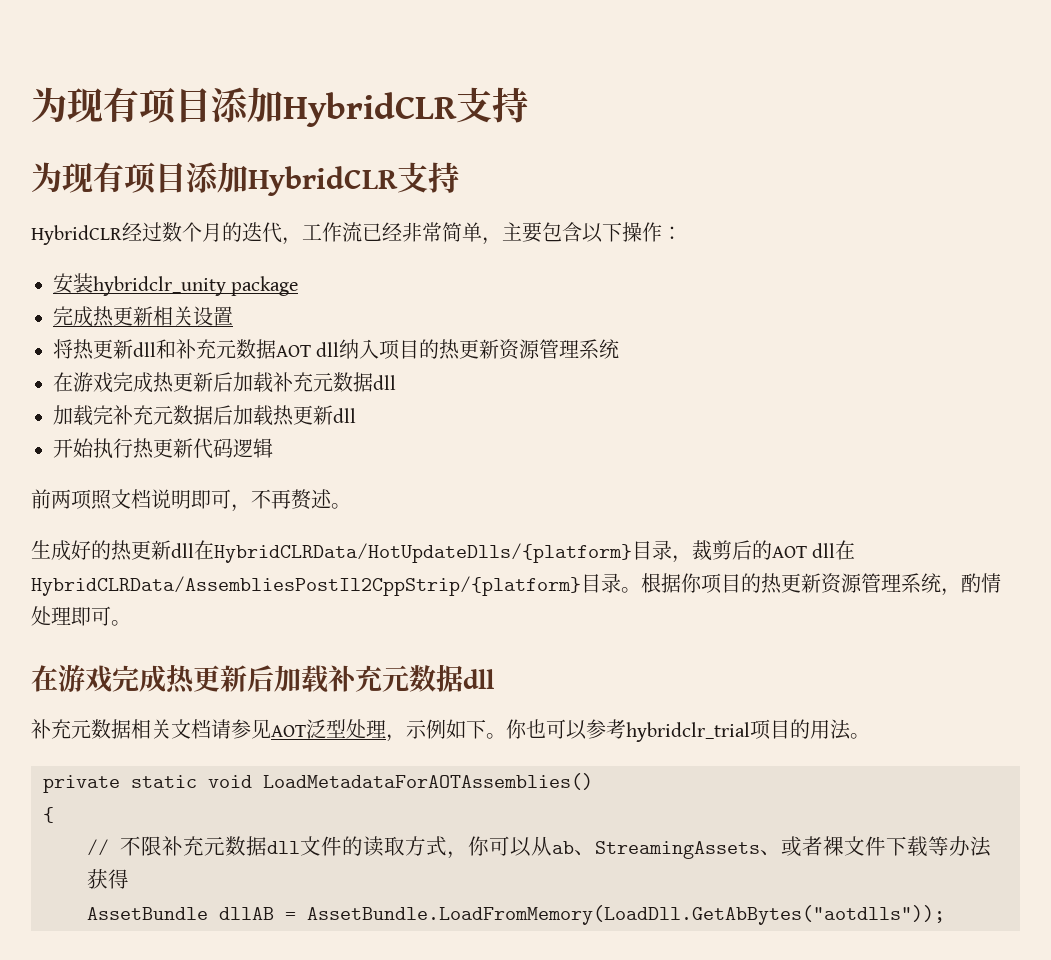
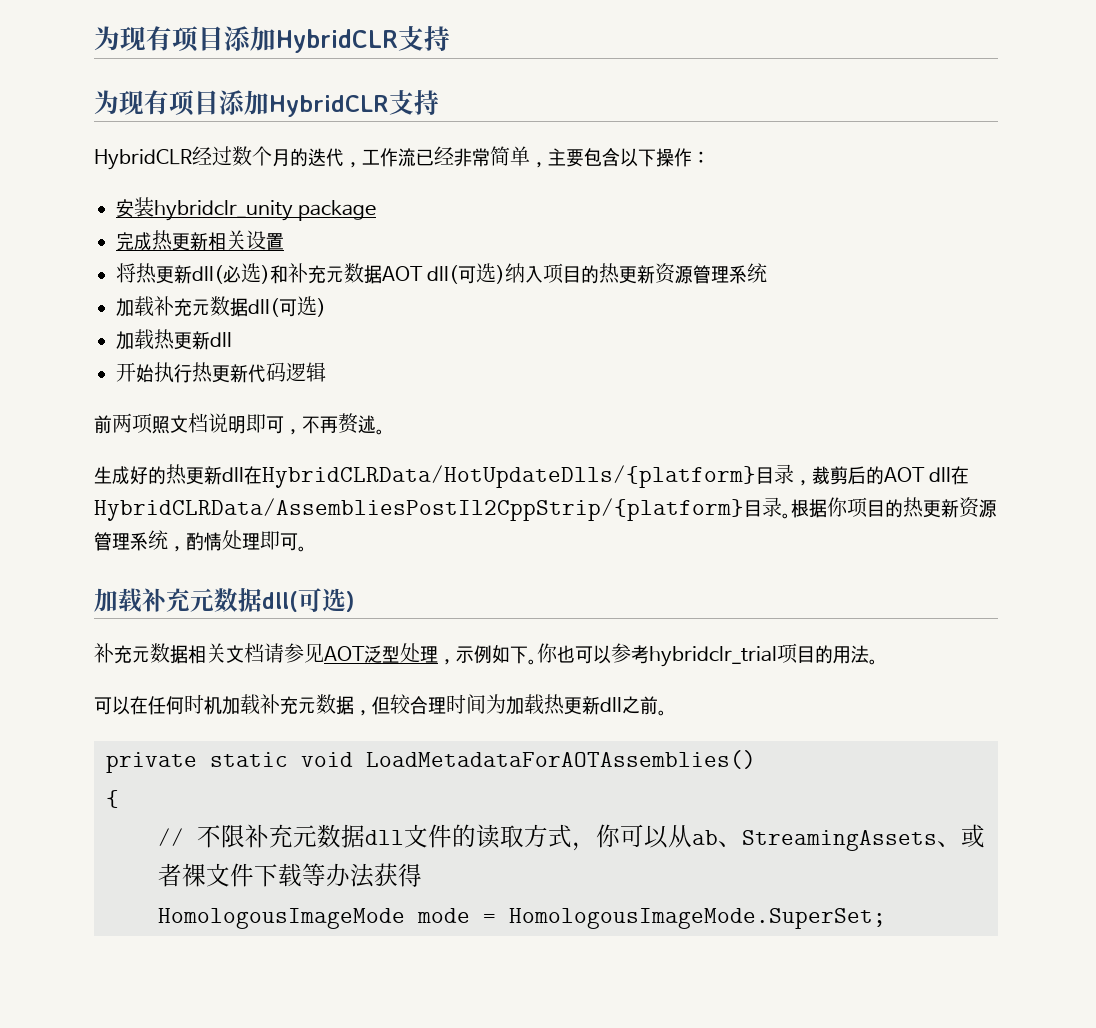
[133,342,156,357] dll -> [192,263,270,284] dll(必选)
[316,342,340,357] dll -> [427,263,506,284] dll(可选)
[53,372,396,393] [53,405,233,426] 在游戏完成热更新后加载补充元数据dll // 加载完补充元数据后 -> [116,296,326,317] 加载补充元数据dll(可选) //
[31,664,494,694] 在游戏完成热更新后加载补充元数据dll -> [94,588,354,613] 加载补充元数据dll(可选)
(870, 736) none -> [94,694,667,716] // 可以在任何时机加载补充元数据，但较合理时间为加载热更新dll之前。
[87,905,945,925] AssetBundle dllAB = AssetBundle.LoadFromMemory(LoadDll.GetAbBytes("aotdlls")); -> [158,908,886,929] HomologousImageMode mode = HomologousImageMode.SuperSet;

